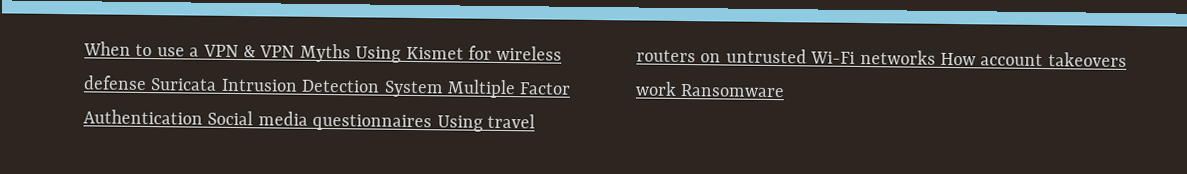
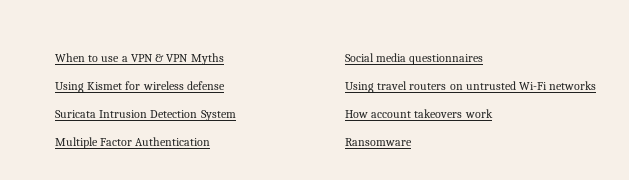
(351, 53) none -> (224, 59) //
(147, 83) none -> (225, 85) //
(444, 89) none -> (236, 115) //
(203, 117) none -> (211, 141) //
(433, 122) none -> (484, 59) //
(936, 57) none -> (597, 85) //
(677, 88) none -> (493, 113) //

